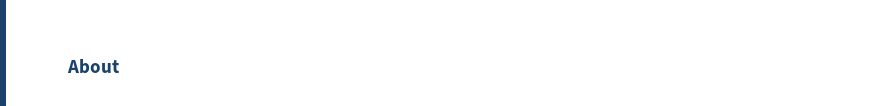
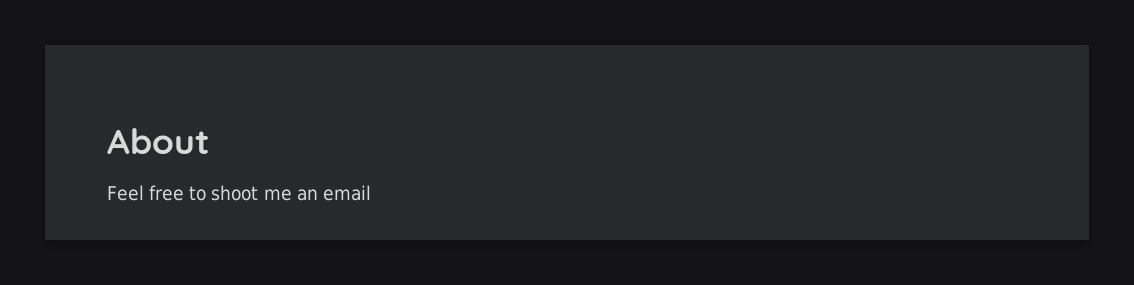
(119, 66) none -> [107,185,371,201] // Feel free to shoot me an email

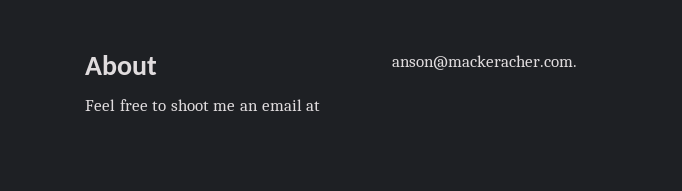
(371, 193) none -> [306,101,321,111] [392,55,577,70] at anson@mackeracher.com.

